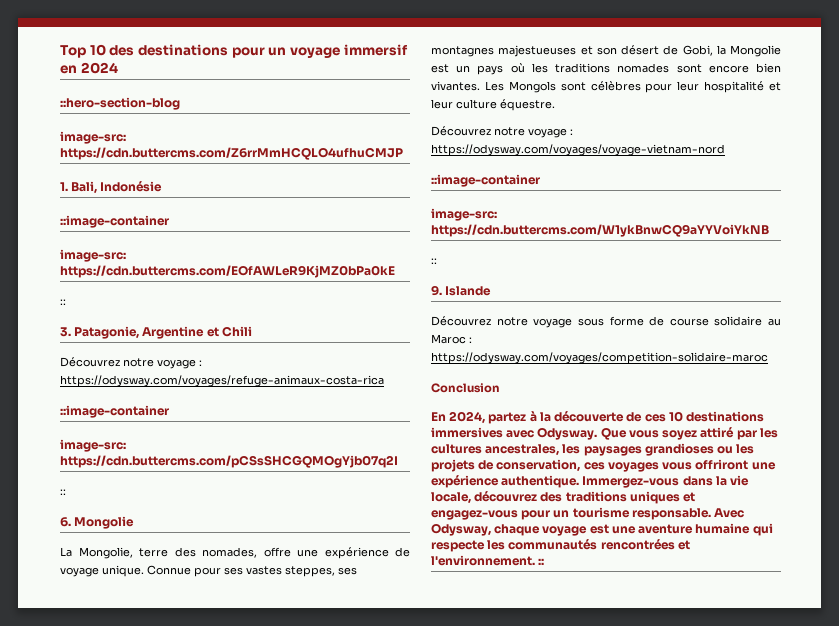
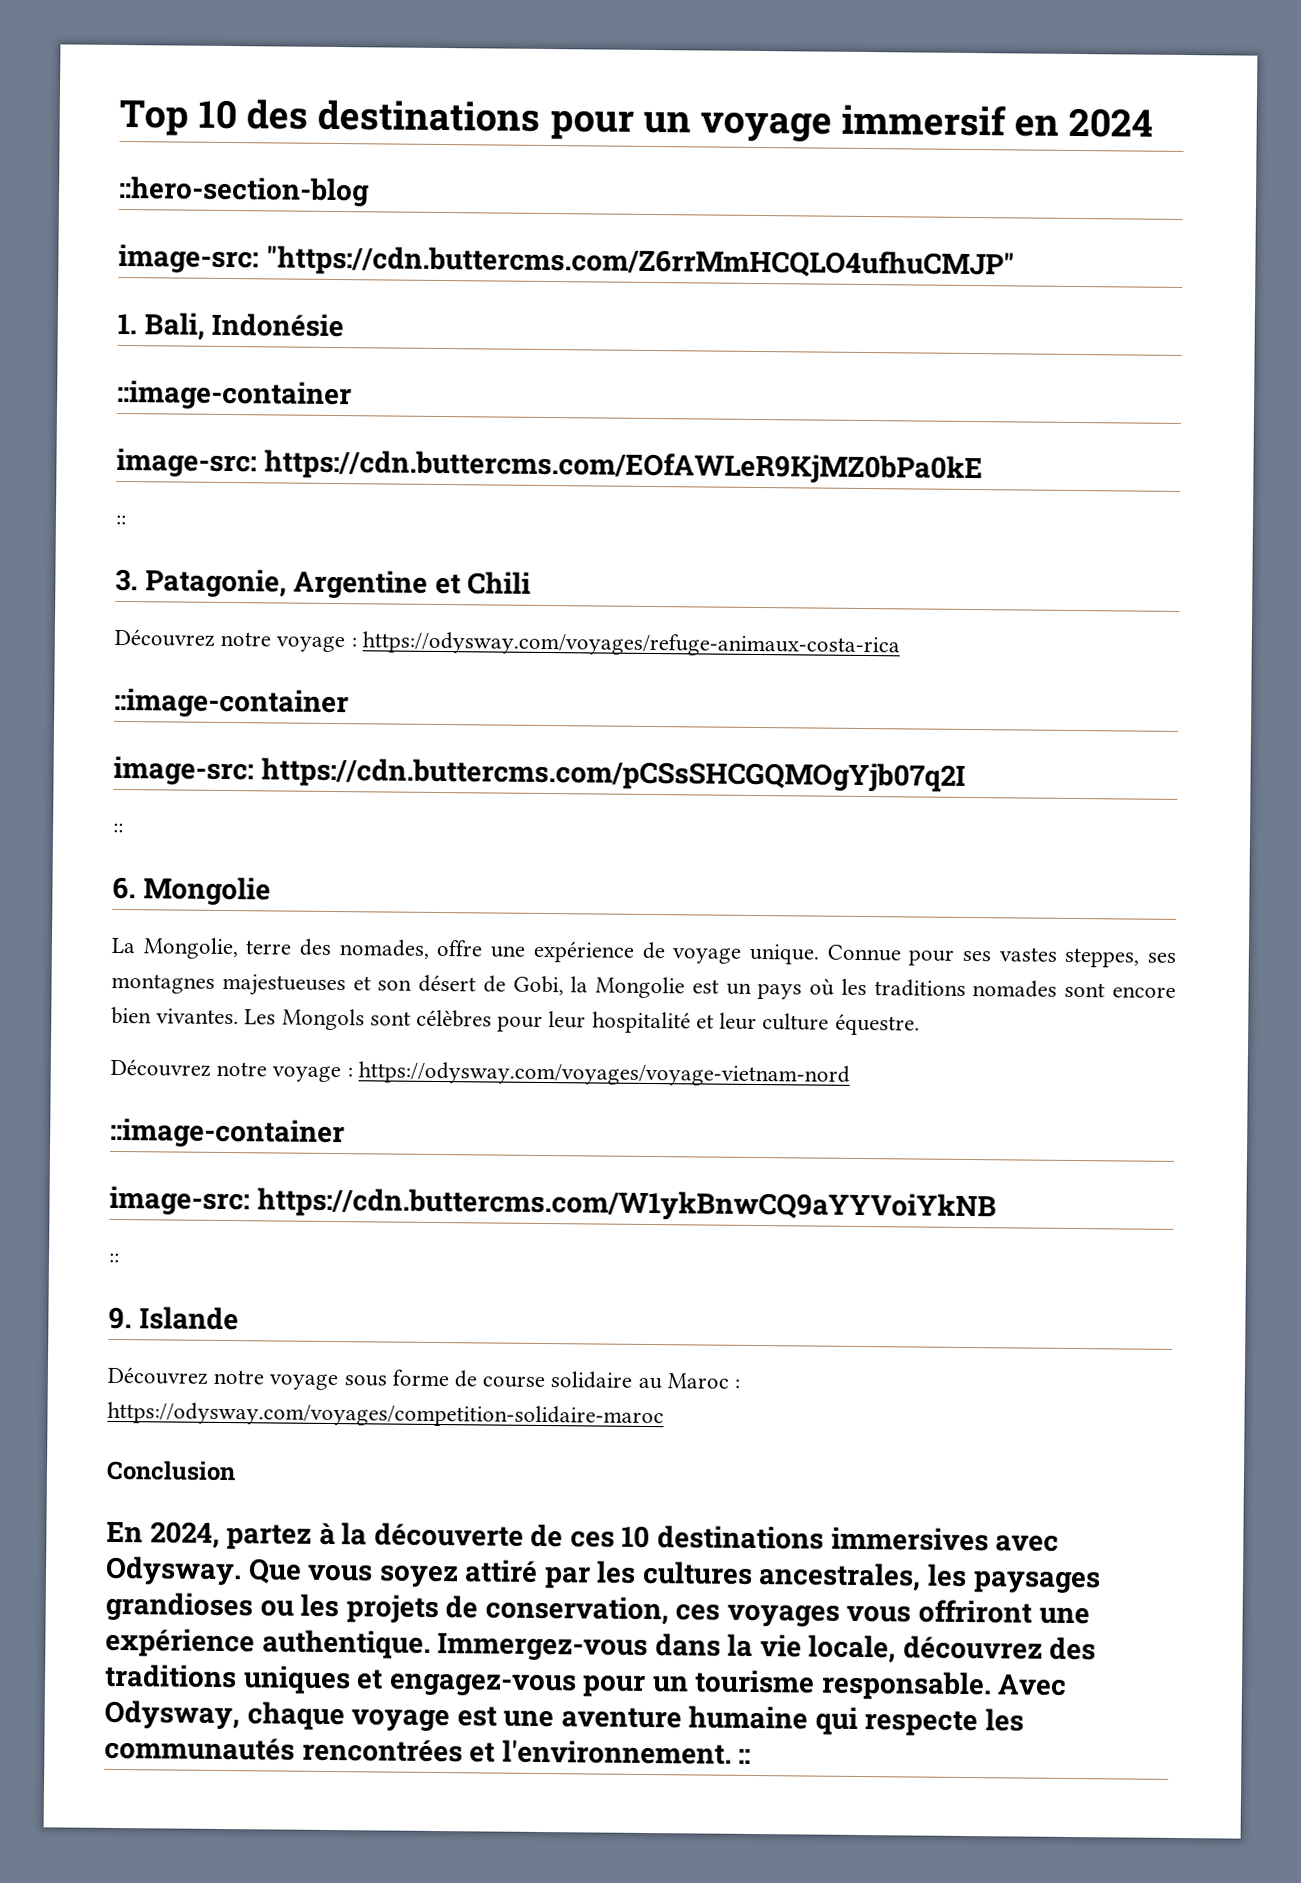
[60,147,403,160] https://cdn.buttercms.com/Z6rrMmHCQLO4ufhuCMJP -> [265,245,1015,281] "https://cdn.buttercms.com/Z6rrMmHCQLO4ufhuCMJP"

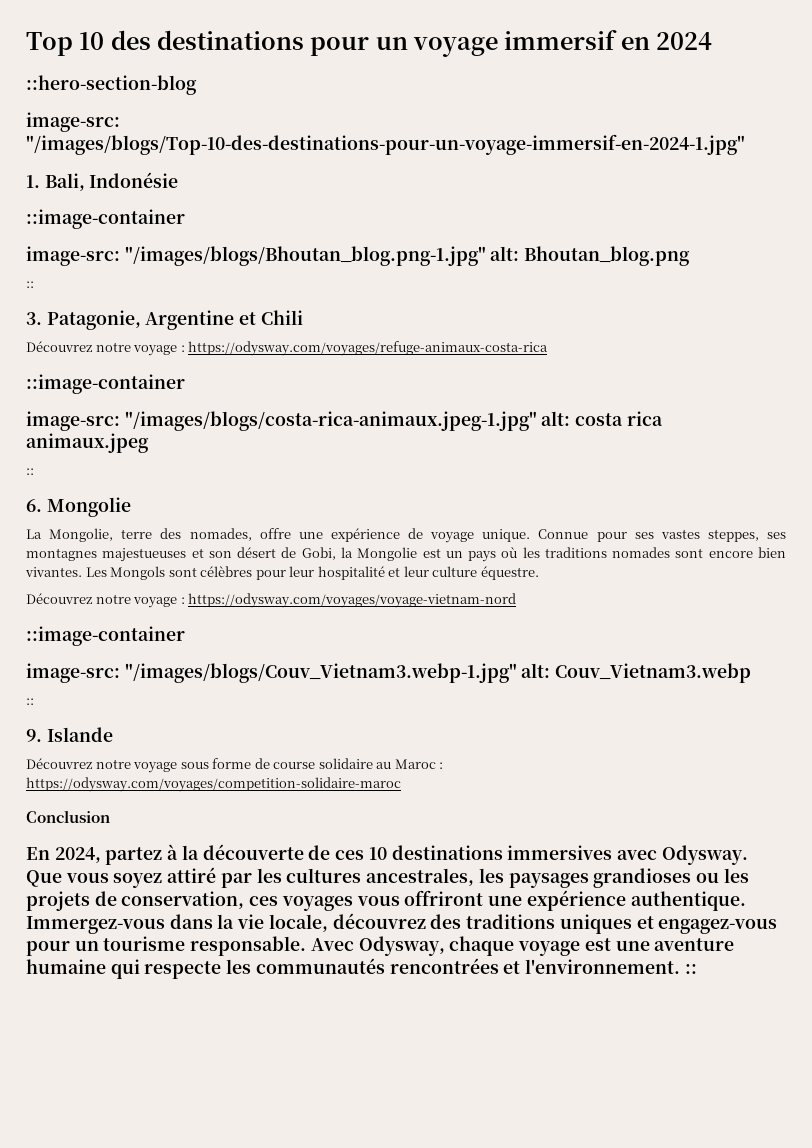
[265,245,1015,281] "https://cdn.buttercms.com/Z6rrMmHCQLO4ufhuCMJP" -> [26,134,745,155] "/images/blogs/Top-10-des-destinations-pour-un-voyage-immersif-en-2024-1.jpg"
[263,449,983,485] https://cdn.buttercms.com/EOfAWLeR9KjMZ0bPa0kE -> [124,246,691,266] "/images/blogs/Bhoutan_blog.png-1.jpg" alt: Bhoutan_blog.png
[260,757,966,792] https://cdn.buttercms.com/pCSsSHCGQMOgYjb07q2I -> [124,411,663,431] [26,433,149,453] "/images/blogs/costa-rica-animaux.jpeg-1.jpg" alt: costa rica animaux.jpeg
[256,1187,997,1223] https://cdn.buttercms.com/W1ykBnwCQ9aYYVoiYkNB -> [124,663,752,683] "/images/blogs/Couv_Vietnam3.webp-1.jpg" alt: Couv_Vietnam3.webp

